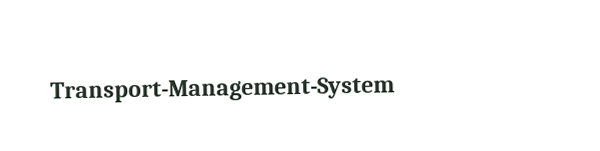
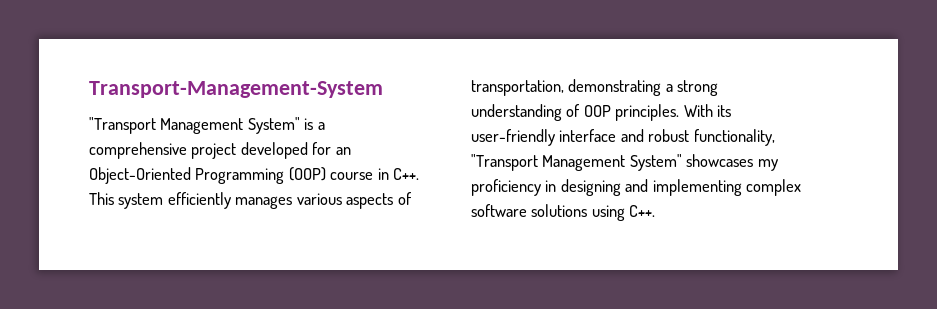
(395, 90) none -> [89,117,325,134] [89,142,351,159] [89,167,420,184] [89,192,412,209] [471,79,719,96] [471,104,732,121] [471,129,775,146] [471,154,778,171] [471,179,802,196] [471,204,656,221] // "Transport Management System" is a comprehensive project developed for an Object-Oriented Programming (OOP) course in C++. This system efficiently manages various aspects of transportation, demonstrating a strong understanding of OOP principles. With its user-friendly interface and robust functionality, "Transport Management System" showcases my proficiency in designing and implementing complex software solutions using C++.

